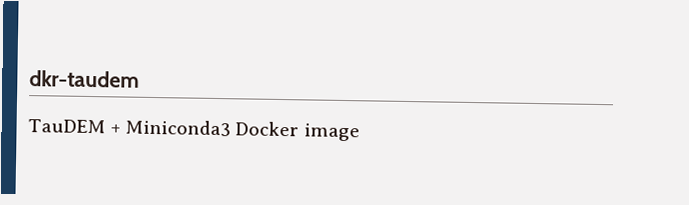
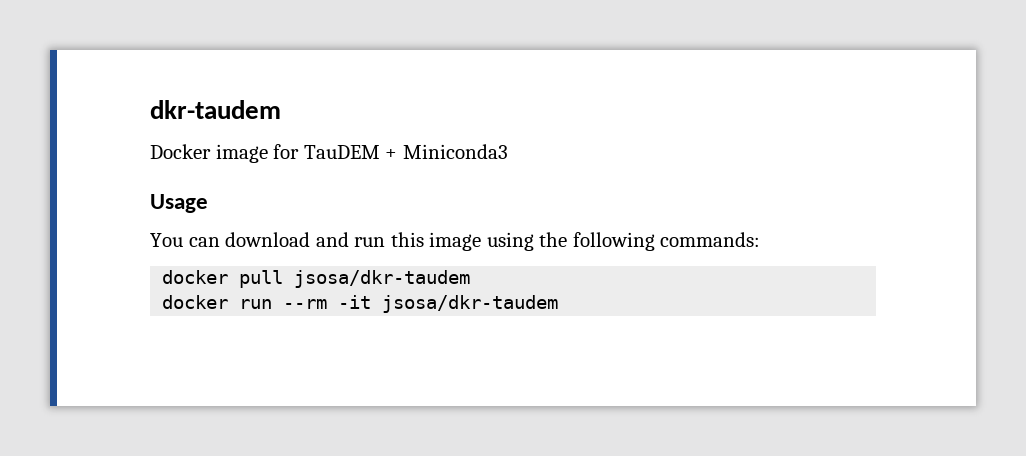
(140, 79) none -> [150,144,300,163] Docker image for
[235,121,360,142] Docker image -> [150,194,208,213] [150,232,761,251] [162,270,471,288] [162,295,559,313] // Usage // You can download and run this image using the following commands: // docker pull jsosa/dkr-taudem // docker run --rm -it jsosa/dkr-taudem

